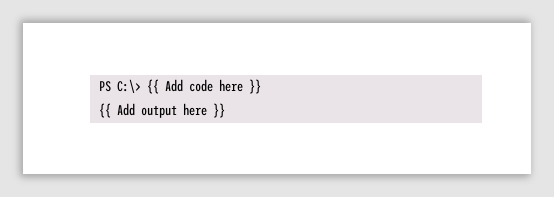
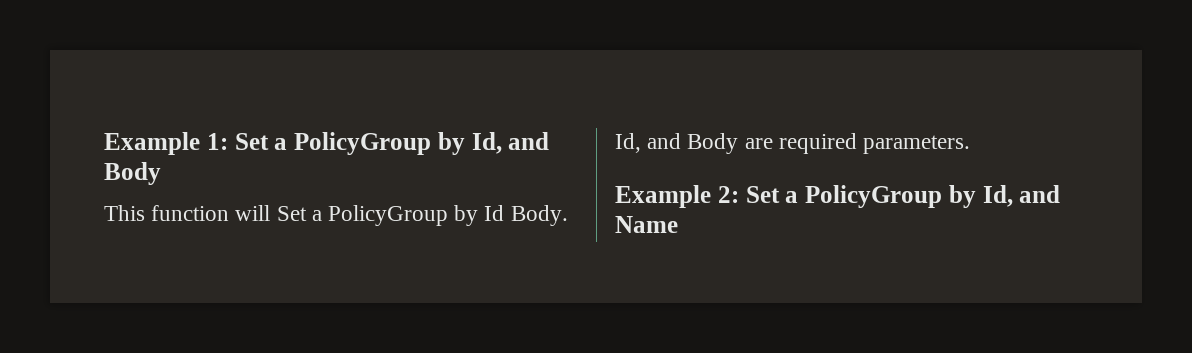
[98,79,261,94] [98,103,225,118] PS C:\> {{ Add code here }} // {{ Add output here }} -> [104,132,550,155] [104,162,161,185] [104,205,568,226] [615,133,971,154] [615,185,1061,208] [615,216,678,233] Example 1: Set a PolicyGroup by Id, and Body // This function will Set a PolicyGroup by Id Body. Id, and Body are required parameters. // Example 2: Set a PolicyGroup by Id, and Name

